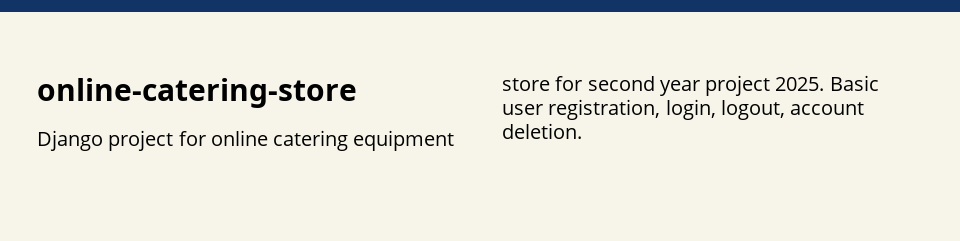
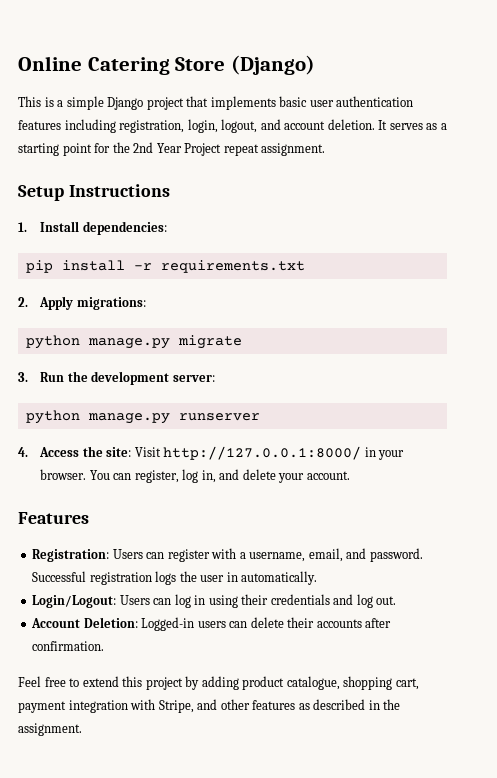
[37,78,357,108] [37,130,455,151] [502,75,879,96] [502,104,543,115] online-catering-store // Django project for online catering equipment store for second year project 2025. Basic user -> [18,55,315,75] [18,96,414,110] [18,119,116,133] Online Catering Store (Django) // This is a simple Django project that implements basic user authentication features including
(785, 110) none -> [260,119,281,130] and
(582, 131) none -> [378,120,447,130] [18,142,326,156] [18,184,170,201] [18,221,167,235] [25,260,305,273] [18,296,146,310] [25,335,242,349] [18,371,215,385] [25,410,260,424] [18,446,405,460] [40,469,350,483] [18,512,89,524] [32,548,423,562] [32,571,318,585] [32,594,397,608] [31,617,392,631] [32,641,105,651] [18,676,419,690] [18,699,401,713] [18,723,82,736] It serves as a starting point for the 2nd Year Project repeat assignment. // Setup Instructions // 1. Install dependencies: // pip install -r requirements.txt // 2. Apply migrations: // python manage.py migrate // 3. Run the development server: // python manage.py runserver // 4. Access the site: Visit http://127.0.0.1:8000/ in your browser. You can register, log in, and delete your account. // Features // Registration: Users can register with a username, email, and password. Successful registration logs the user in automatically. // Login/Logout: Users can log in using their credentials and log out. // Account Deletion: Logged-in users can delete their accounts after confirmation. // Feel free to extend this project by adding product catalogue, shopping cart, payment integration with Stripe, and other features as described in the assignment.

